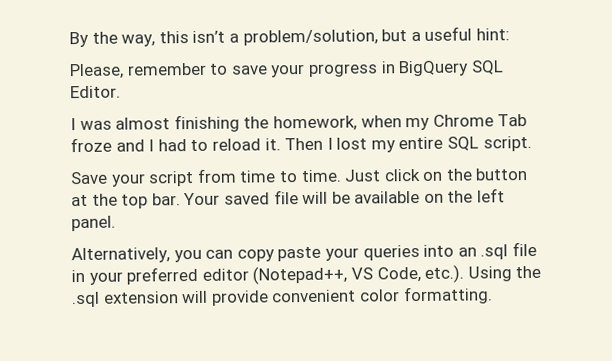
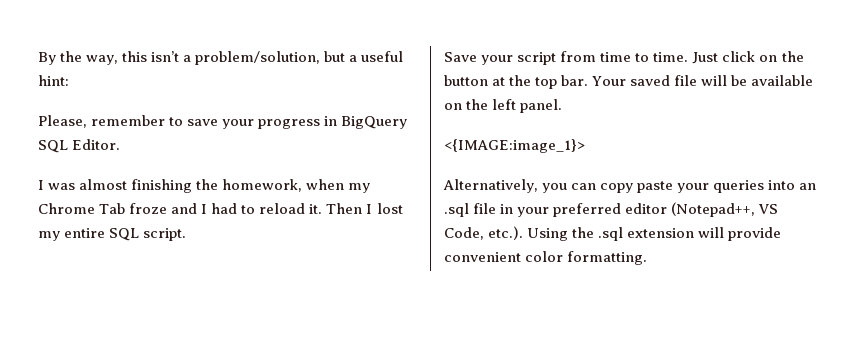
(116, 223) none -> [444,139,585,153] // <{IMAGE:image_1}>

